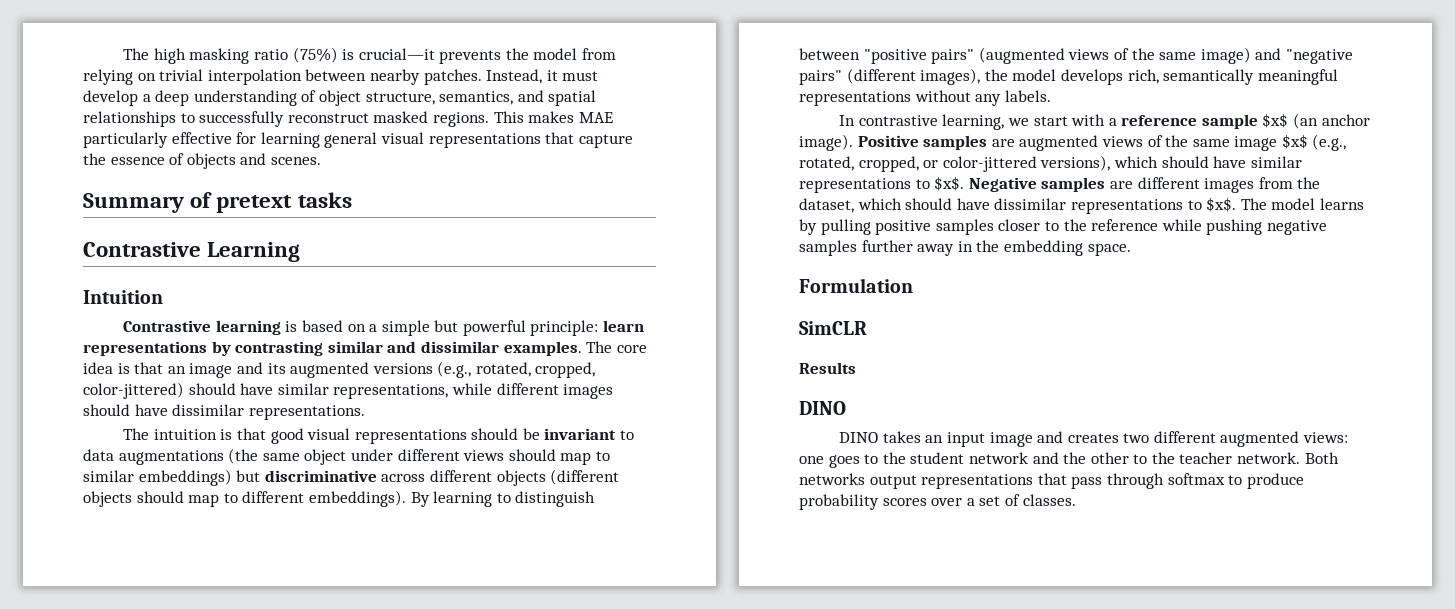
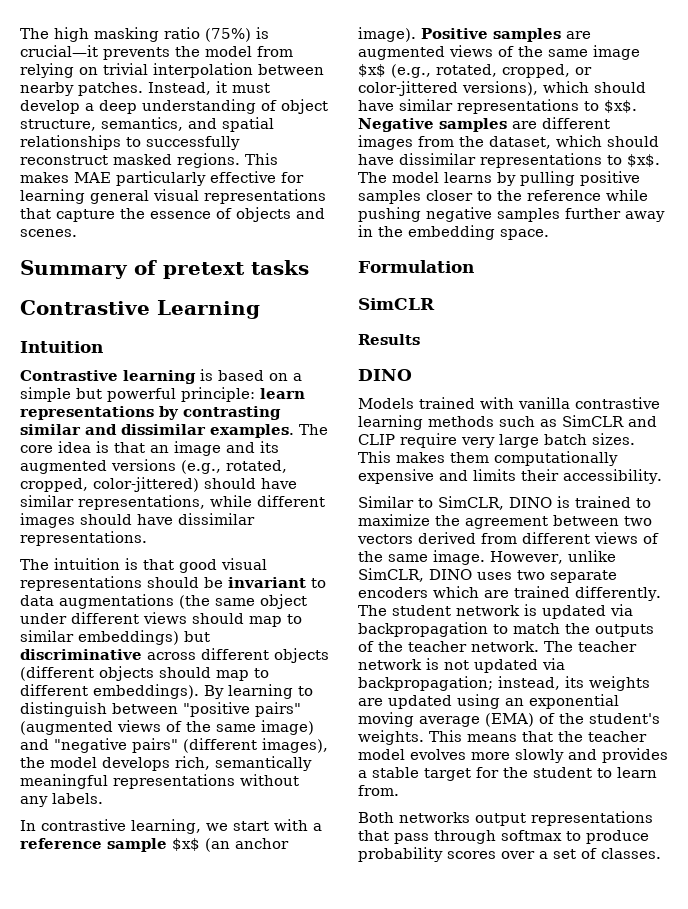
[839,431,1349,447] [799,452,1301,468] DINO takes an input image and creates two different augmented views: one goes to the student network and the other to the teacher network. -> [358,397,660,409] [358,415,657,430] [358,433,635,448] [358,451,618,466] [358,469,662,484] [358,496,651,510] [358,514,652,529] [357,532,659,544] [358,550,616,565] [358,568,617,583] [358,586,661,601] [358,604,633,619] [358,622,654,637] [358,641,637,652] [358,658,565,673] [358,676,650,691] [358,694,619,709] [358,712,660,727] [358,730,647,745] [358,748,668,763] [358,767,657,781] [358,785,399,796] Models trained with vanilla contrastive learning methods such as SimCLR and CLIP require very large batch sizes. This makes them computationally expensive and limits their accessibility. // Similar to SimCLR, DINO is trained to maximize the agreement between two vectors derived from different views of the same image. However, unlike SimCLR, DINO uses two separate encoders which are trained differently. The student network is updated via backpropagation to match the outputs of the teacher network. The teacher network is not updated via backpropagation; instead, its weights are updated using an exponential moving average (EMA) of the student's weights. This means that the teacher model evolves more slowly and provides a stable target for the student to learn from. //

